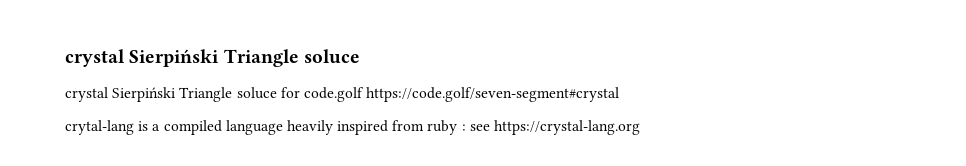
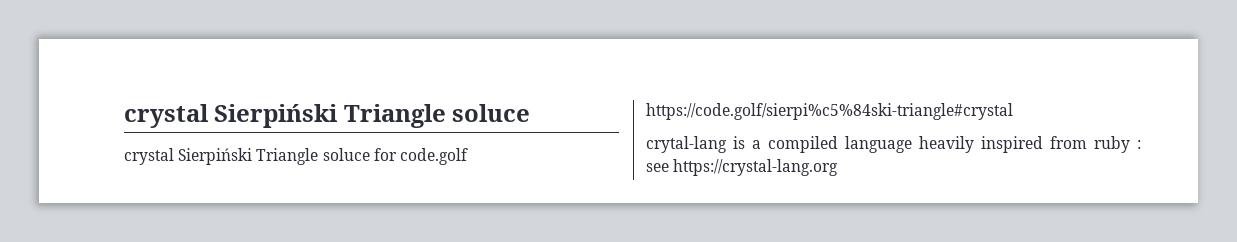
[366,87,620,102] https://code.golf/seven-segment#crystal -> [646,103,1013,120] https://code.golf/sierpi%c5%84ski-triangle#crystal

